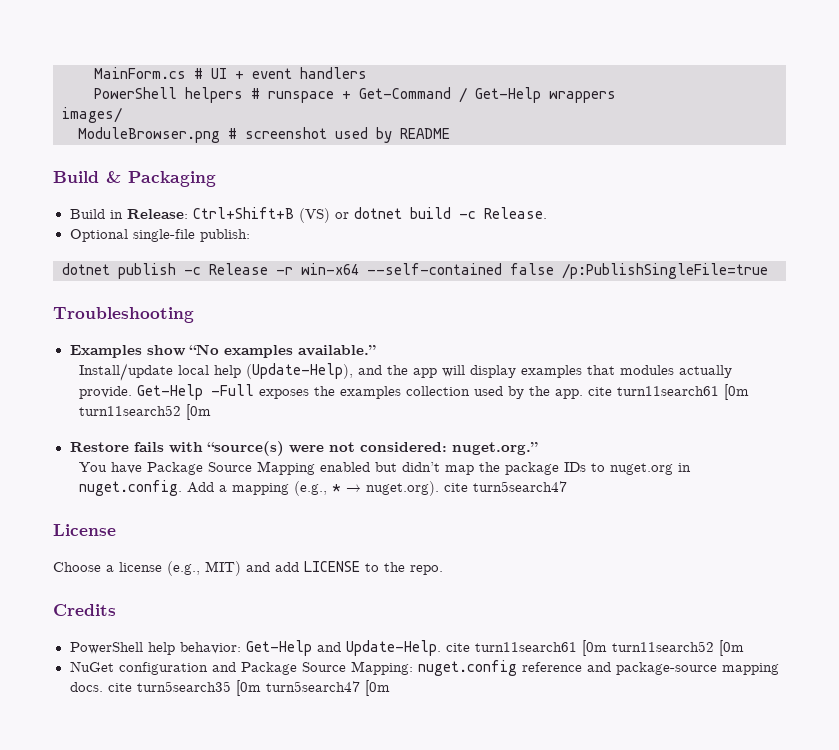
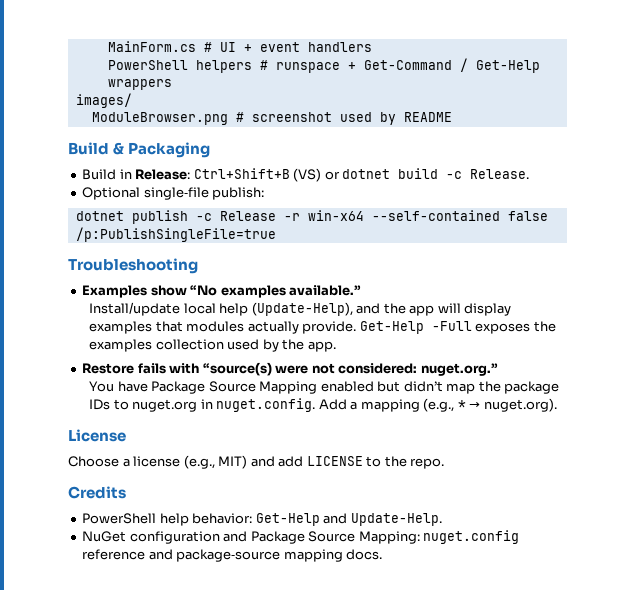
[588,384,750,400] [79,404,212,420] cite turn11search61 [0m turn11search52 [0m -> (336, 346) none
[444,481,568,492] cite turn5search47 -> (557, 405) none
[445,640,744,656] cite turn11search61 [0m turn11search52 [0m -> (442, 519) none
[107,680,390,696] cite turn5search35 [0m turn5search47 [0m -> (383, 554) none

